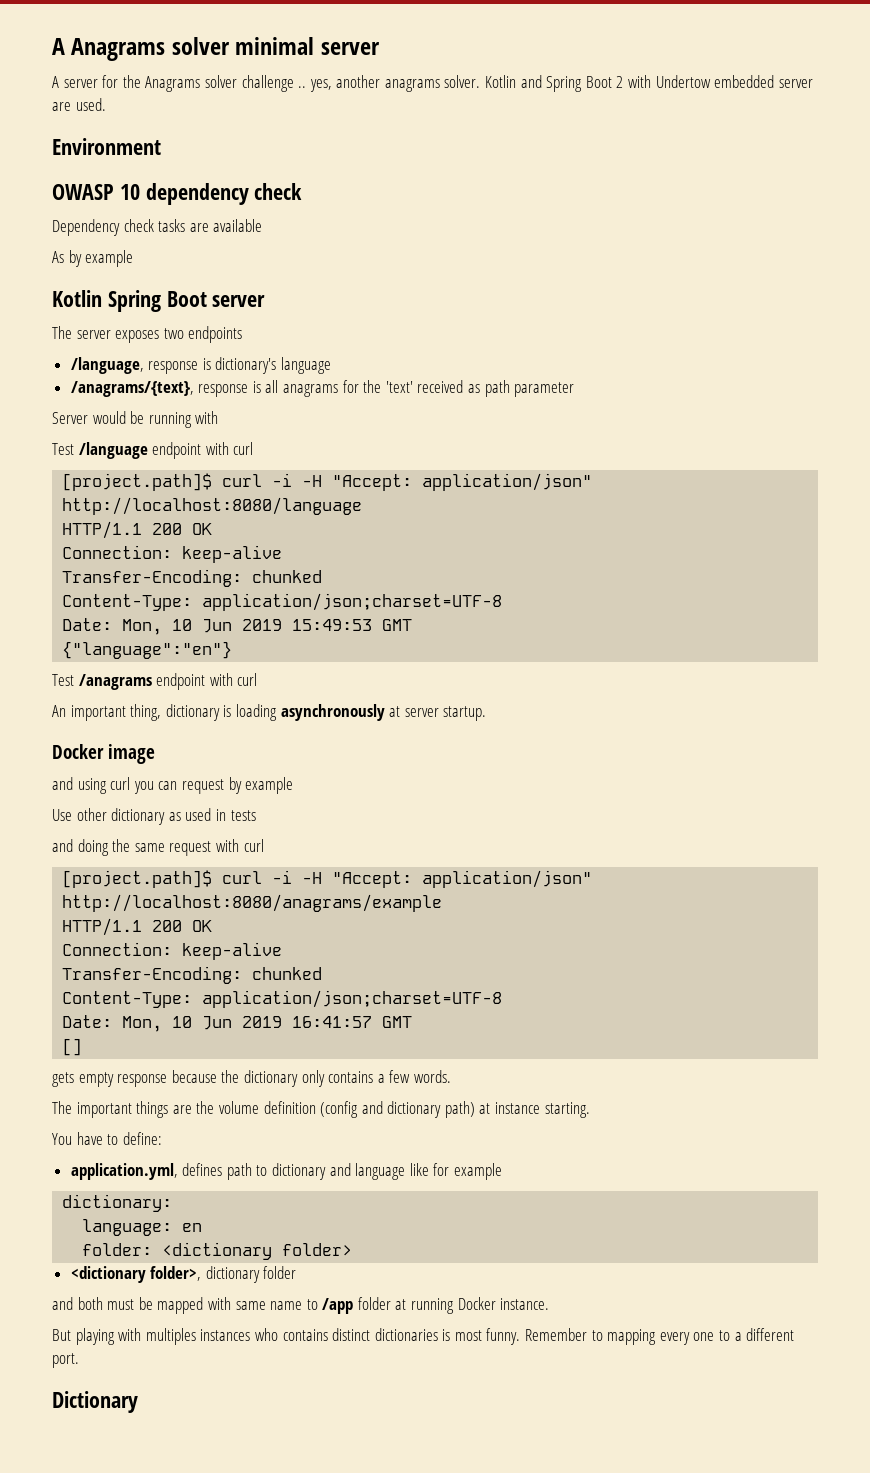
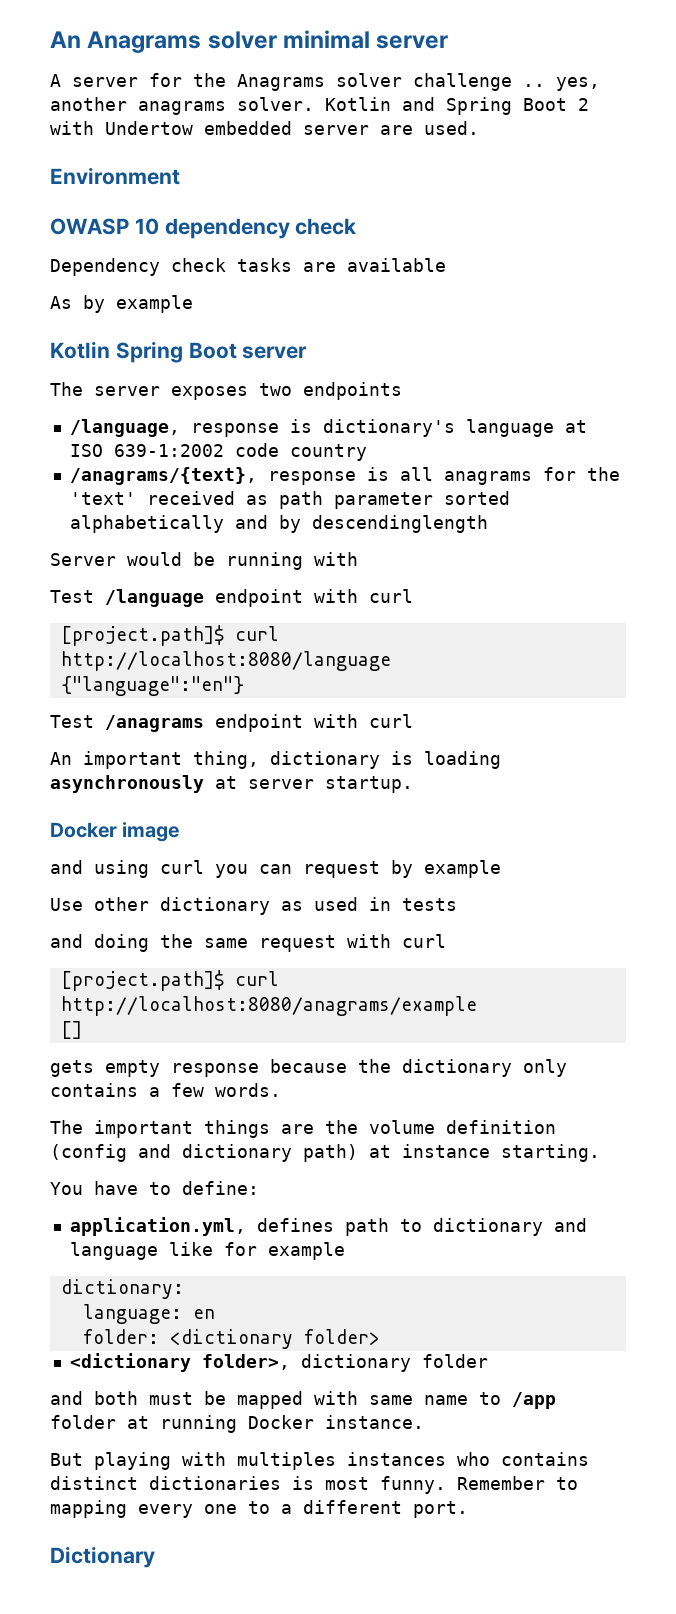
[52,38,65,55] A -> [50,31,81,48] An
(332, 365) none -> [564,420,587,433] [69,443,367,461] at ISO 639-1:2002 code country
(575, 389) none -> [443,491,510,505] [69,515,488,533] sorted alphabetically and by descendinglength
[272,473,593,491] [62,497,363,515] [62,521,213,539] [62,545,283,563] [62,569,323,587] [62,593,503,611] [62,618,413,635] -i -H "Accept: application/json" http://localhost:8080/language // HTTP/1.1 200 OK // Connection: keep-alive // Transfer-Encoding: chunked // Content-Type: application/json;charset=UTF-8 // Date: Mon, 10 Jun 2019 15:49:53 GMT -> [60,651,391,671] http://localhost:8080/language
[272,870,593,888] [62,894,443,912] [62,918,213,936] [62,942,283,960] [62,966,323,984] [62,990,503,1008] [62,1015,413,1032] -i -H "Accept: application/json" http://localhost:8080/anagrams/example // HTTP/1.1 200 OK // Connection: keep-alive // Transfer-Encoding: chunked // Content-Type: application/json;charset=UTF-8 // Date: Mon, 10 Jun 2019 16:41:57 GMT -> [60,996,477,1016] http://localhost:8080/anagrams/example

